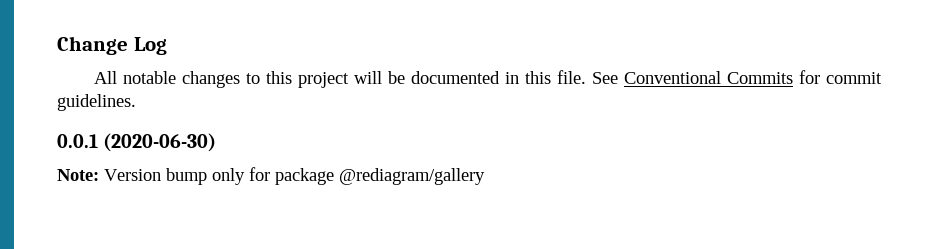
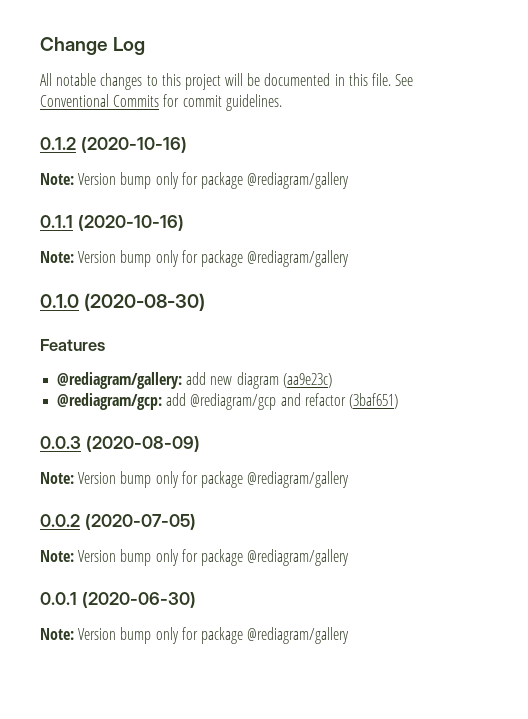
(136, 102) none -> [40,137,187,153] [40,172,350,189] [40,215,184,231] [40,250,350,267] [40,293,206,311] [40,339,105,351] [57,372,332,389] [57,393,398,410] [40,436,200,452] [40,471,350,488] [40,514,196,530] [40,549,350,566] // 0.1.2 (2020-10-16) // Note: Version bump only for package @rediagram/gallery // 0.1.1 (2020-10-16) // Note: Version bump only for package @rediagram/gallery // 0.1.0 (2020-08-30) // Features // @rediagram/gallery: add new diagram (aa9e23c) // @rediagram/gcp: add @rediagram/gcp and refactor (3baf651) // 0.0.3 (2020-08-09) // Note: Version bump only for package @rediagram/gallery // 0.0.2 (2020-07-05) // Note: Version bump only for package @rediagram/gallery

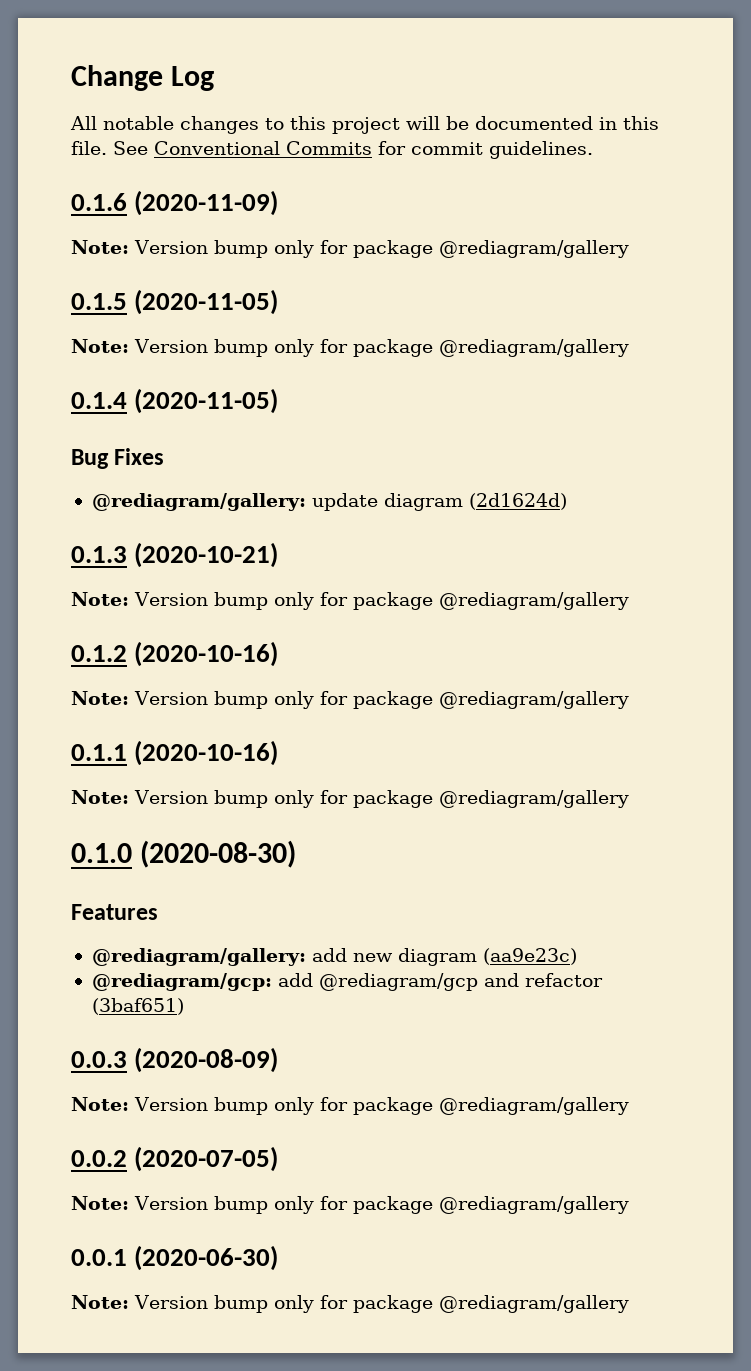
(282, 102) none -> [71,190,279,216] [71,240,629,258] [71,289,279,315] [71,339,629,357] [71,388,279,414] [71,448,165,469] [91,493,567,511] [71,542,279,568] [71,592,629,610] // 0.1.6 (2020-11-09) // Note: Version bump only for package @rediagram/gallery // 0.1.5 (2020-11-05) // Note: Version bump only for package @rediagram/gallery // 0.1.4 (2020-11-05) // Bug Fixes // @rediagram/gallery: update diagram (2d1624d) // 0.1.3 (2020-10-21) // Note: Version bump only for package @rediagram/gallery

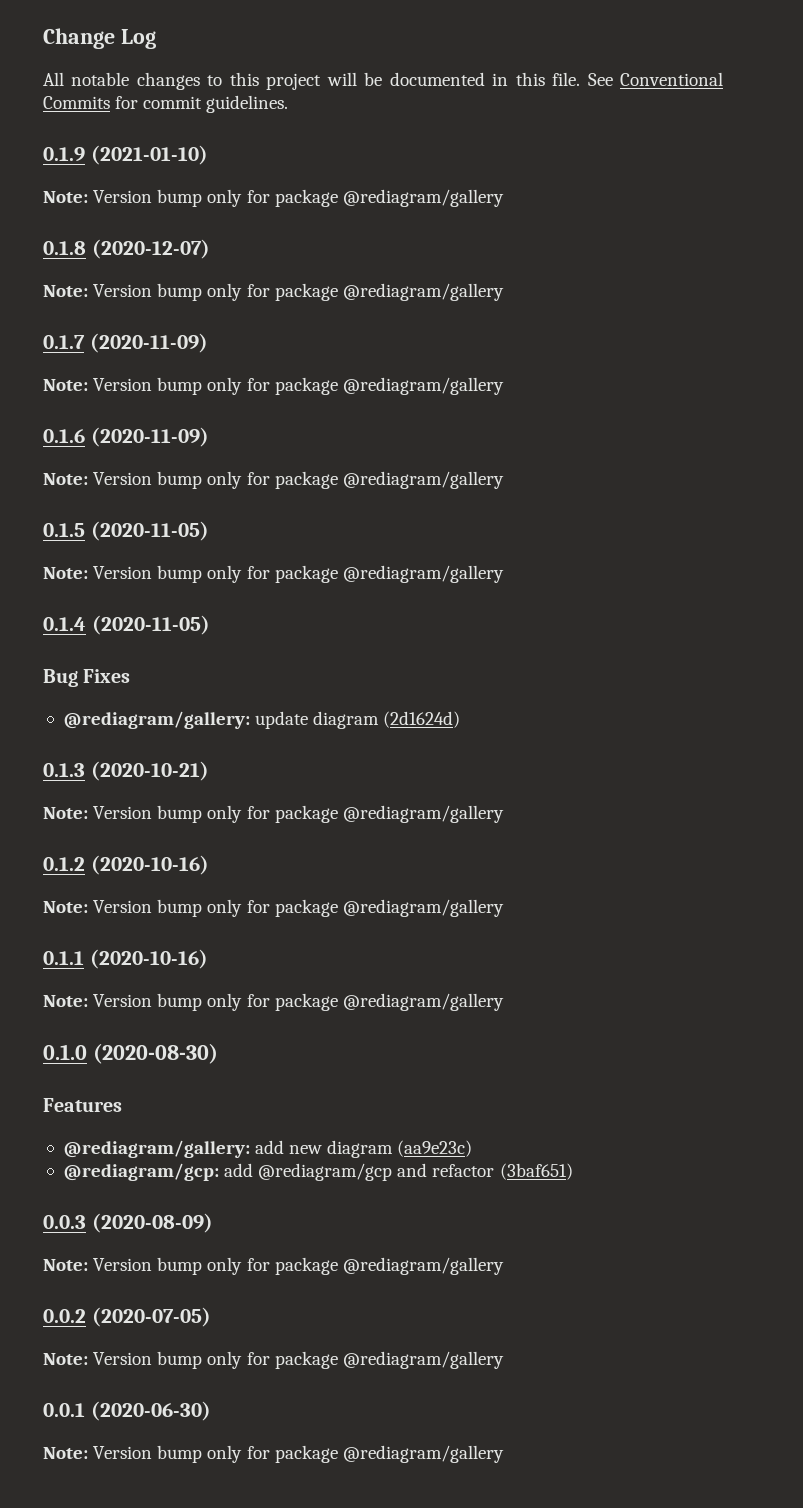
(593, 150) none -> [43,145,208,165] [43,189,504,207] [43,239,210,259] [43,283,504,301] [43,333,208,353] [43,377,504,395] // 0.1.9 (2021-01-10) // Note: Version bump only for package @rediagram/gallery // 0.1.8 (2020-12-07) // Note: Version bump only for package @rediagram/gallery // 0.1.7 (2020-11-09) // Note: Version bump only for package @rediagram/gallery

